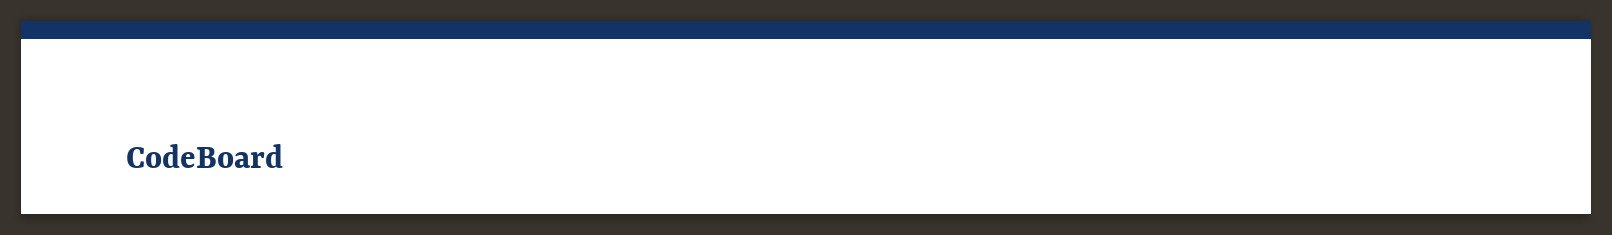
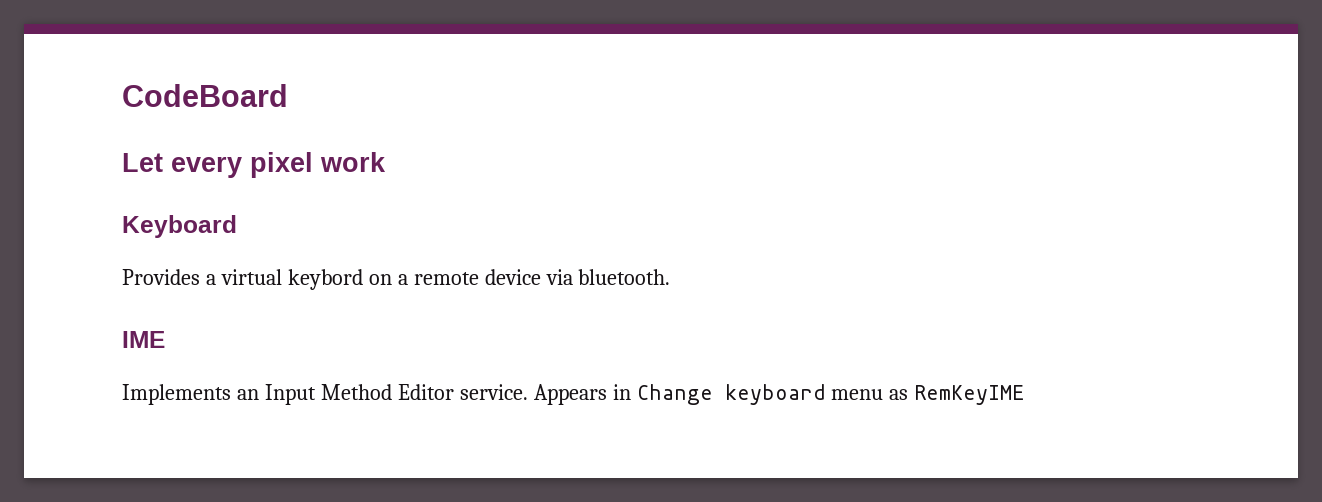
(283, 156) none -> [122,152,386,178] [122,215,237,238] [122,269,671,290] [122,331,165,348] [122,384,1025,405] // Let every pixel work // Keyboard // Provides a virtual keybord on a remote device via bluetooth. // IME // Implements an Input Method Editor service. Appears in Change keyboard menu as RemKeyIME

